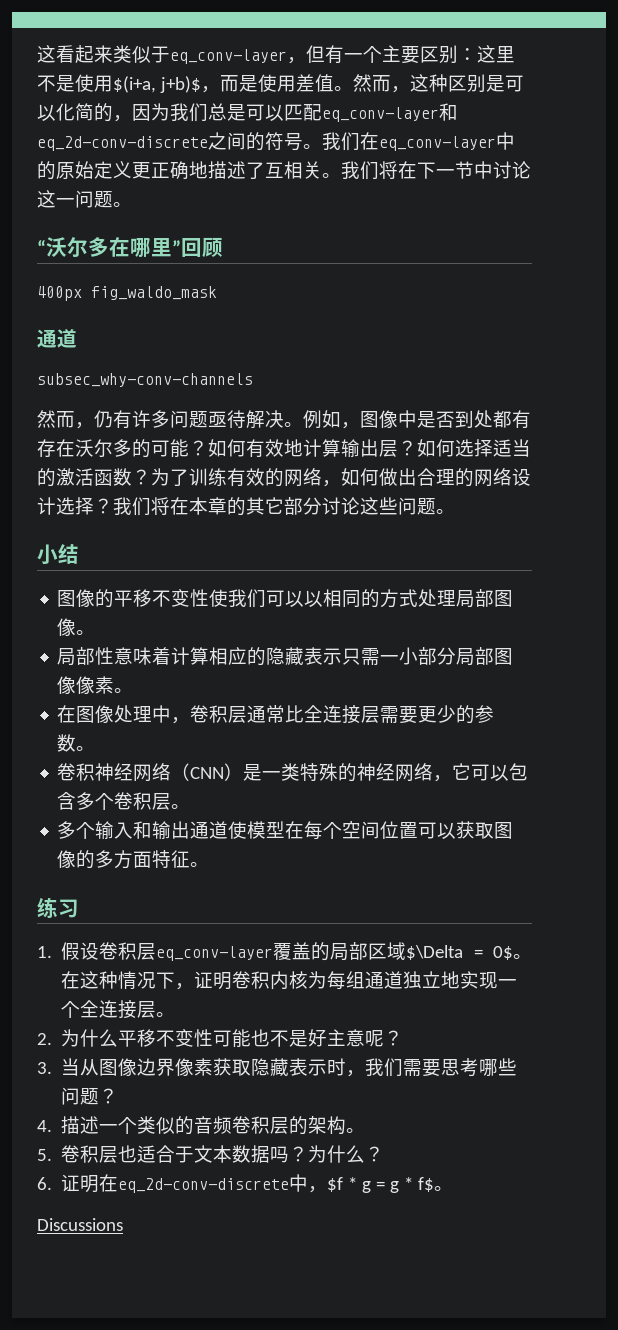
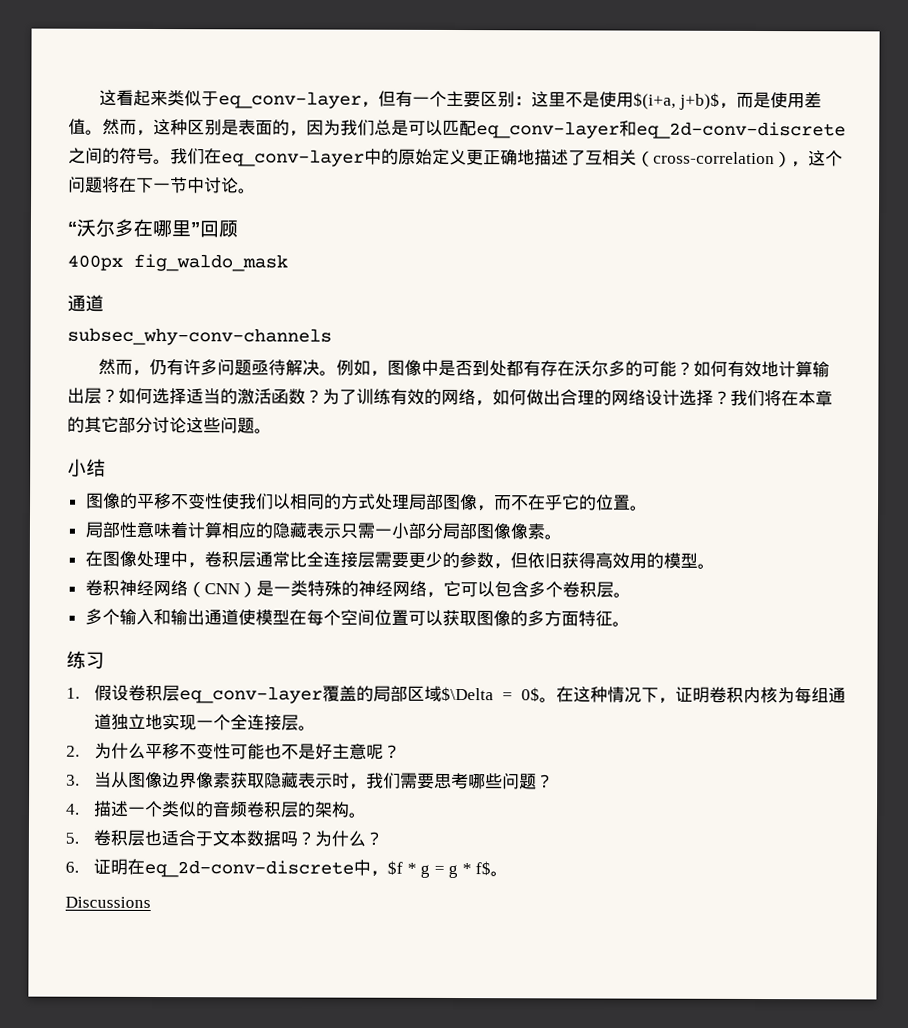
[504,75,524,92] [37,103,94,121] 可以化简 -> [238,119,273,136] 表面
[322,161,379,180] 。我们 -> [636,150,843,168] [68,176,103,193] （cross-correlation），这个问题
[37,190,113,208] 这一问题 -> (239, 185) none
[266,590,305,607] 可以 -> (274, 501) none
(77, 627) none -> [476,494,631,512] ，而不在乎它的位置
(77, 743) none -> [492,552,698,570] ，但依旧获得高效用的模型

